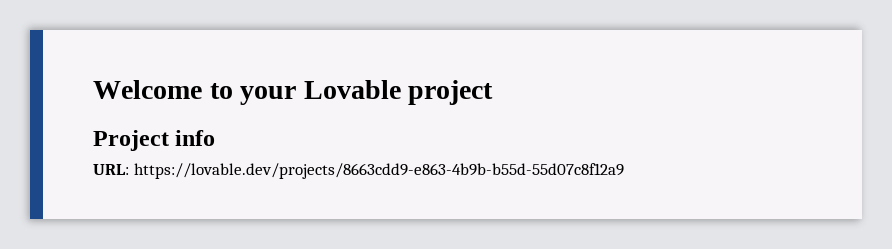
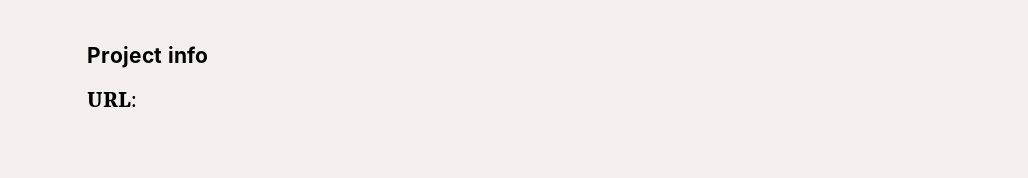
[93,80,494,105] Welcome to your Lovable project // -> (87, 57) none
[133,163,624,179] https://lovable.dev/projects/8663cdd9-e863-4b9b-b55d-55d07c8f12a9 -> (137, 99) none

